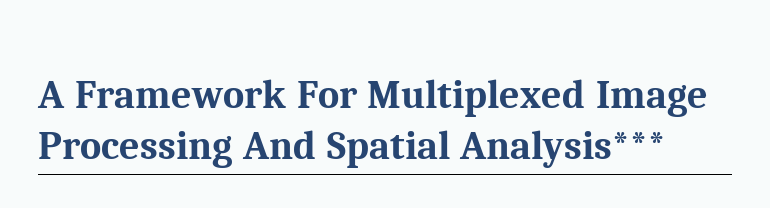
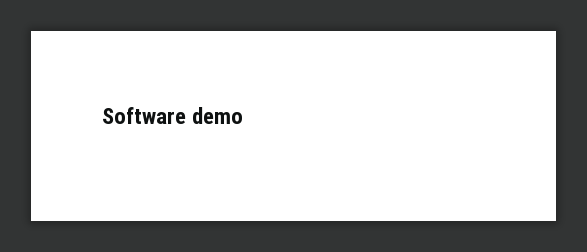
[37,79,709,117] [38,130,667,168] A Framework For Multiplexed Image Processing And Spatial Analysis*** -> [102,107,244,124] Software demo

